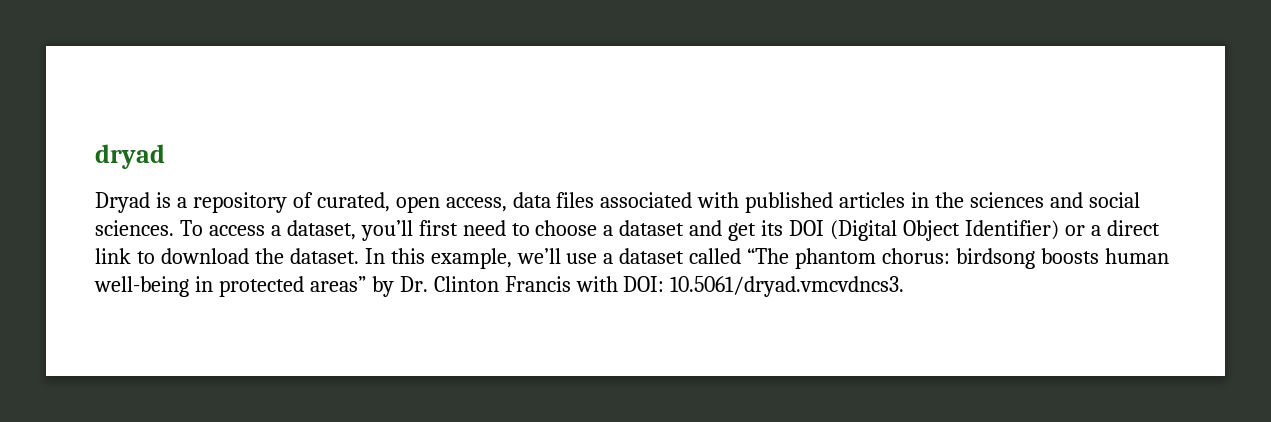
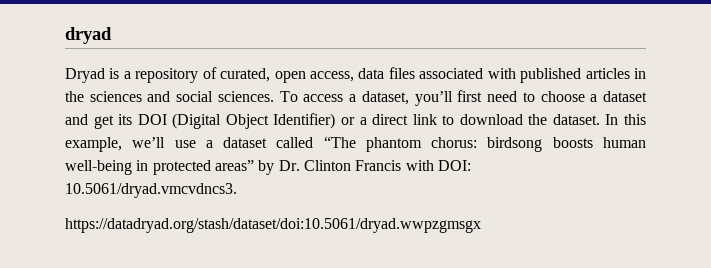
(905, 286) none -> [65,218,481,233] // https://datadryad.org/stash/dataset/doi:10.5061/dryad.wwpzgmsgx

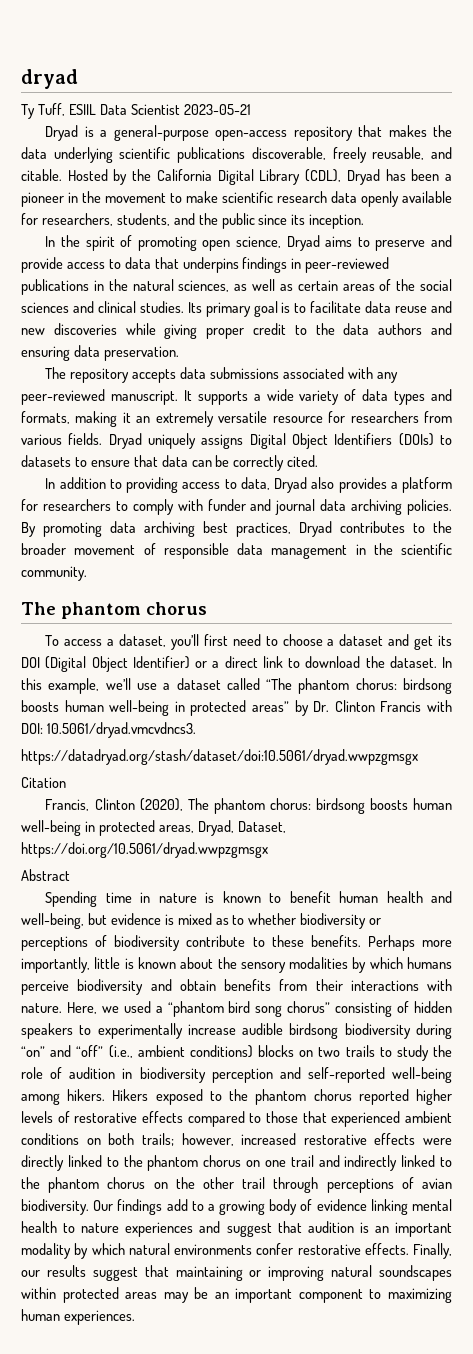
[65,67,646,83] [65,91,274,102] Dryad is a repository of curated, open access, data files associated with published articles in the sciences and social sciences. -> [21,103,251,119] [45,125,453,141] [21,147,453,163] [21,169,453,185] [21,191,452,207] [21,213,365,229] [45,235,453,251] [21,257,390,273] [21,279,452,295] [21,301,453,317] [21,323,453,339] [21,345,179,361] [45,367,398,383] [21,389,452,405] [21,411,453,427] [21,433,452,449] [21,455,319,471] [45,477,452,493] [21,499,452,515] [21,521,452,537] [21,543,452,559] [21,566,87,581] [21,602,207,619] Ty Tuff, ESIIL Data Scientist 2023-05-21 // Dryad is a general-purpose open-access repository that makes the data underlying scientific publications discoverable, freely reusable, and citable. Hosted by the California Digital Library (CDL), Dryad has been a pioneer in the movement to make scientific research data openly available for researchers, students, and the public since its inception. // In the spirit of promoting open science, Dryad aims to preserve and provide access to data that underpins findings in peer-reviewed publications in the natural sciences, as well as certain areas of the social sciences and clinical studies. Its primary goal is to facilitate data reuse and new discoveries while giving proper credit to the data authors and ensuring data preservation. // The repository accepts data submissions associated with any peer-reviewed manuscript. It supports a wide variety of data types and formats, making it an extremely versatile resource for researchers from various fields. Dryad uniquely assigns Digital Object Identifiers (DOIs) to datasets to ensure that data can be correctly cited. // In addition to providing access to data, Dryad also provides a platform for researchers to comply with funder and journal data archiving policies. By promoting data archiving best practices, Dryad contributes to the broader movement of responsible data management in the scientific community. // The phantom chorus //
(481, 225) none -> [21,777,66,788] [45,798,453,814] [21,820,286,836] [21,842,268,858] [21,869,70,881] [45,891,453,907] [21,913,382,929] [21,935,452,951] [21,957,453,973] [21,979,452,995] [21,1001,453,1017] [21,1023,452,1039] [21,1045,453,1061] [21,1067,452,1083] [21,1089,453,1105] [21,1111,453,1127] [21,1133,452,1146] [21,1155,452,1171] [21,1177,452,1193] [21,1199,453,1215] [21,1221,453,1237] [21,1243,452,1259] [21,1265,452,1281] [21,1287,452,1303] [21,1309,135,1325] // Citation // Francis, Clinton (2020), The phantom chorus: birdsong boosts human well-being in protected areas, Dryad, Dataset, https://doi.org/10.5061/dryad.wwpzgmsgx // Abstract // Spending time in nature is known to benefit human health and well-being, but evidence is mixed as to whether biodiversity or perceptions of biodiversity contribute to these benefits. Perhaps more importantly, little is known about the sensory modalities by which humans perceive biodiversity and obtain benefits from their interactions with nature. Here, we used a “phantom bird song chorus” consisting of hidden speakers to experimentally increase audible birdsong biodiversity during “on” and “off” (i.e., ambient conditions) blocks on two trails to study the role of audition in biodiversity perception and self-reported well-being among hikers. Hikers exposed to the phantom chorus reported higher levels of restorative effects compared to those that experienced ambient conditions on both trails; however, increased restorative effects were directly linked to the phantom chorus on one trail and indirectly linked to the phantom chorus on the other trail through perceptions of avian biodiversity. Our findings add to a growing body of evidence linking mental health to nature experiences and suggest that audition is an important modality by which natural environments confer restorative effects. Finally, our results suggest that maintaining or improving natural soundscapes within protected areas may be an important component to maximizing human experiences.

